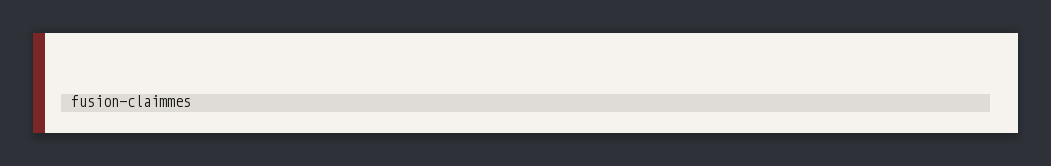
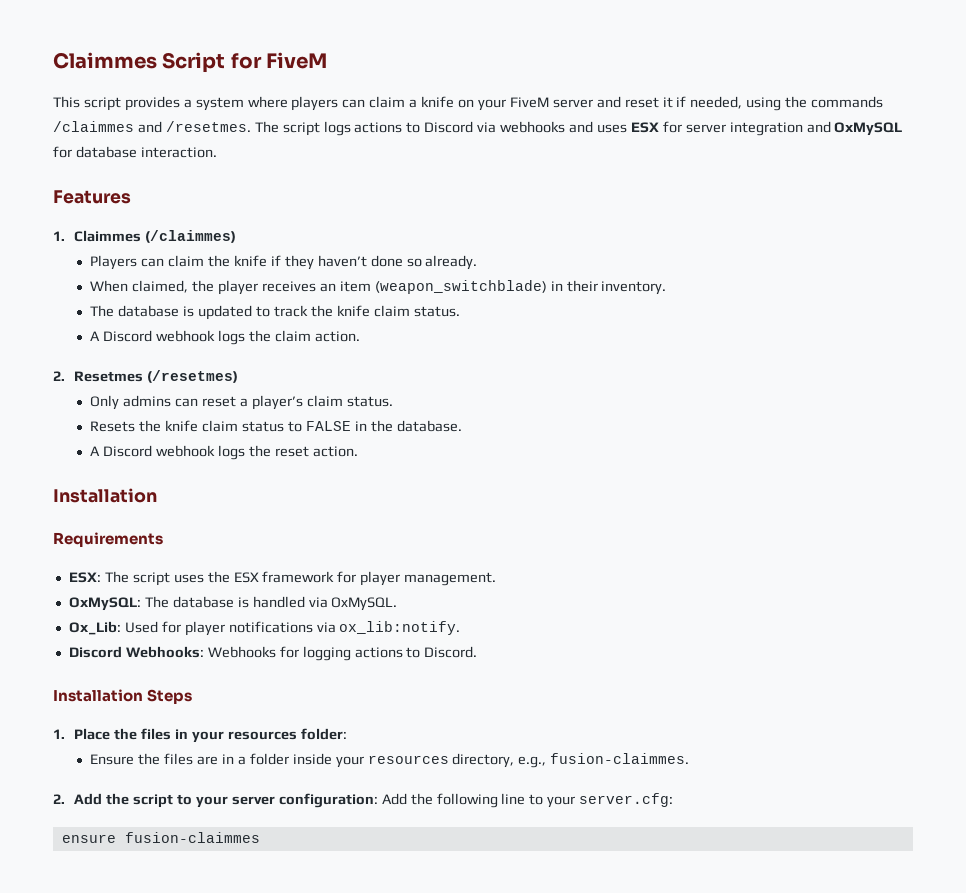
(70, 101) none -> [53,52,328,73] [53,96,884,111] [53,121,903,136] [53,146,217,158] [53,190,131,204] [53,230,237,243] [90,255,478,270] [90,280,667,295] [90,305,460,320] [90,330,360,345] [53,370,239,383] [90,395,393,410] [90,420,462,432] [90,445,358,460] [53,488,157,503] [53,532,163,547] [68,571,497,586] [68,596,398,611] [68,621,461,636] [68,646,478,661] [53,689,193,704] [53,728,347,743] [90,753,690,768] [53,793,674,808] [61,834,116,843] Claimmes Script for FiveM // This script provides a system where players can claim a knife on your FiveM server and reset it if needed, using the commands /claimmes and /resetmes. The script logs actions to Discord via webhooks and uses ESX for server integration and OxMySQL for database interaction. // Features // 1. Claimmes (/claimmes) // Players can claim the knife if they haven’t done so already. // When claimed, the player receives an item (weapon_switchblade) in their inventory. // The database is updated to track the knife claim status. // A Discord webhook logs the claim action. // 2. Resetmes (/resetmes) // Only admins can reset a player’s claim status. // Resets the knife claim status to FALSE in the database. // A Discord webhook logs the reset action. // Installation // Requirements // ESX: The script uses the ESX framework for player management. // OxMySQL: The database is handled via OxMySQL. // Ox_Lib: Used for player notifications via ox_lib:notify. // Discord Webhooks: Webhooks for logging actions to Discord. // Installation Steps // 1. Place the files in your resources folder: // Ensure the files are in a folder inside your resources directory, e.g., fusion-claimmes. // 2. Add the script to your server configuration: Add the following line to your server.cfg: // ensure

